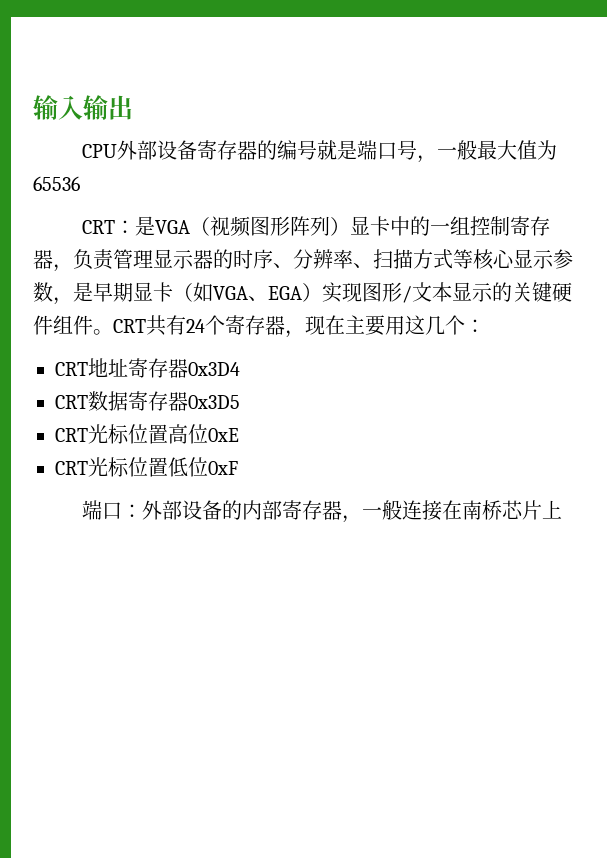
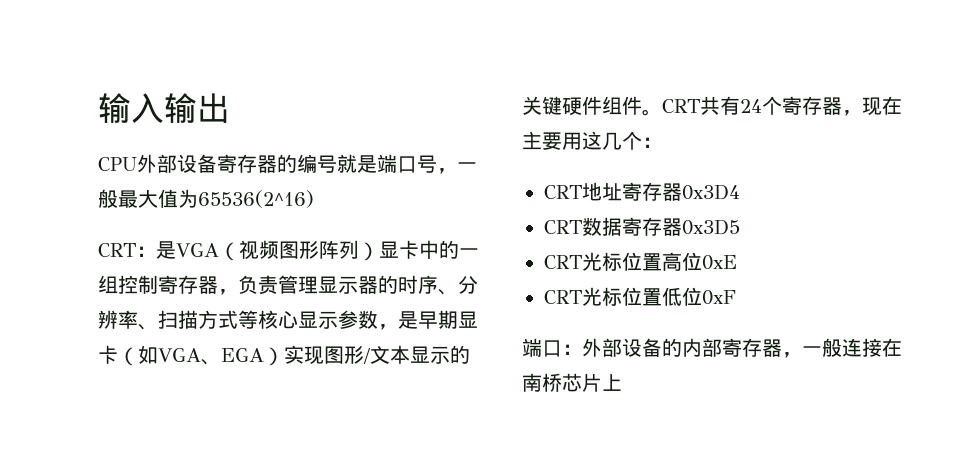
[33,176,80,191] 65536 -> [198,190,314,208] 65536(2^16)

